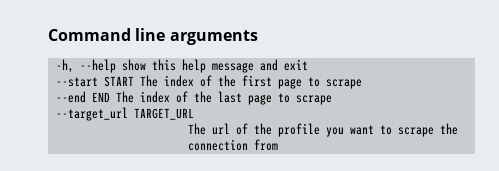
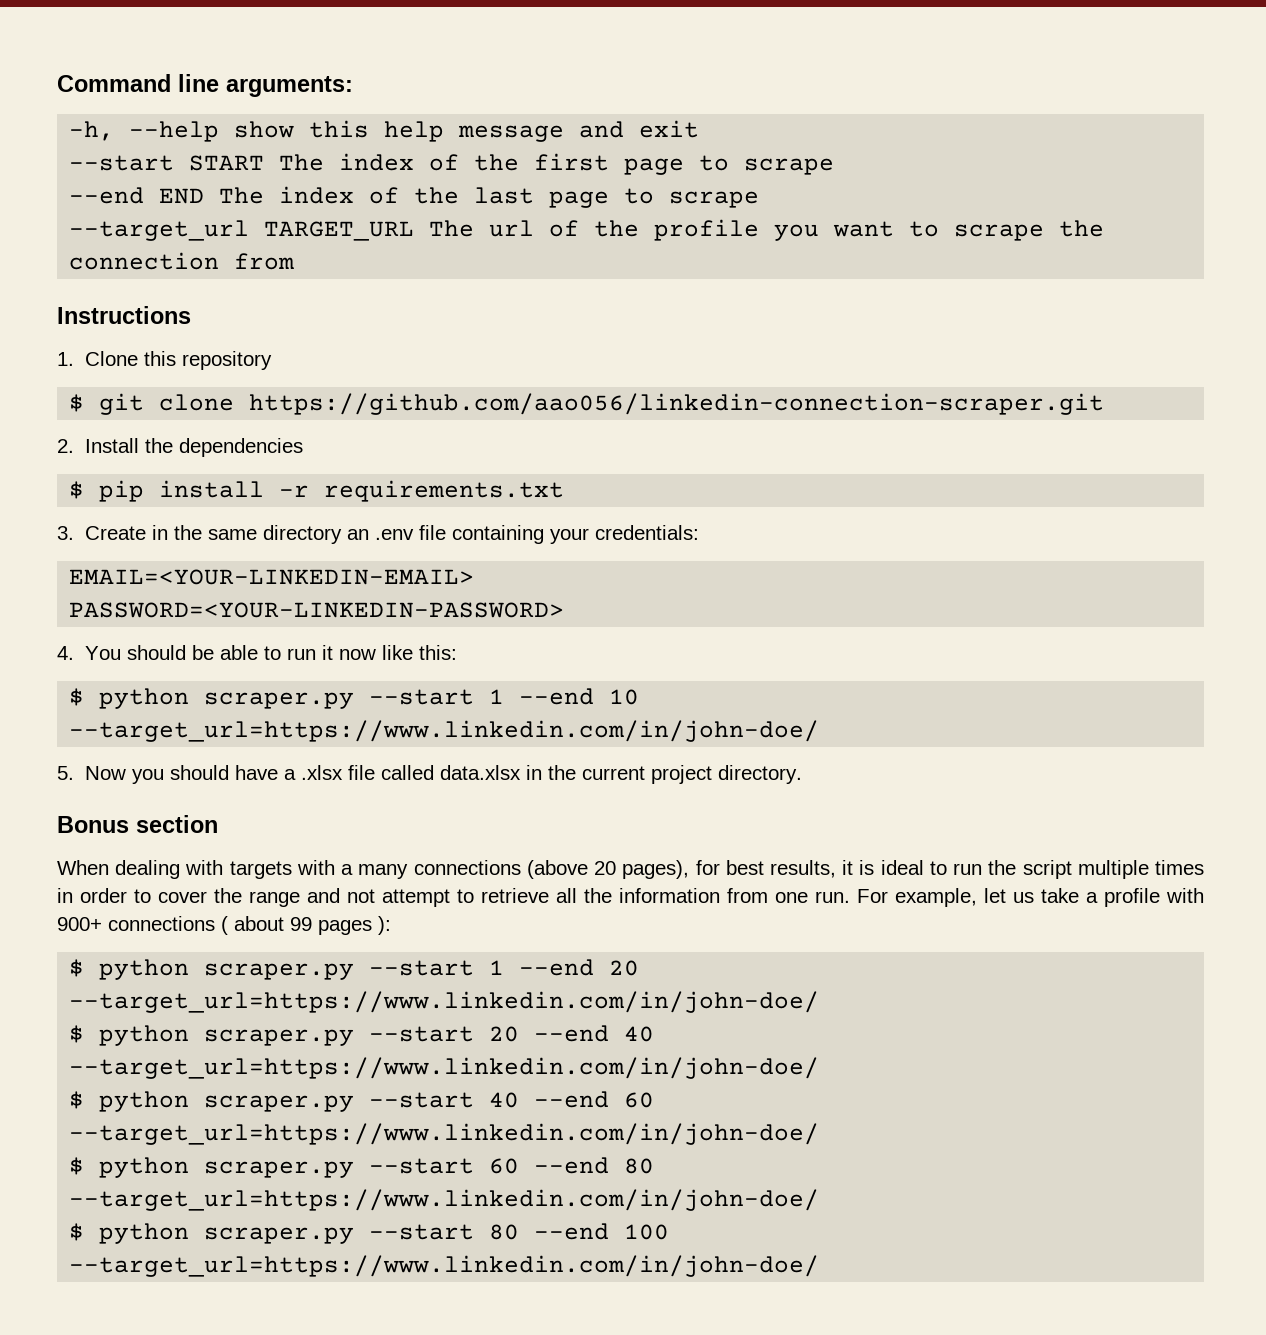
[169,30,258,45] arguments -> [226,76,353,97] arguments:
(195, 114) // -> (415, 231) none
(279, 145) none -> [57,306,191,324] [57,351,272,370] [69,393,1105,415] [57,438,303,457] [69,480,565,502] [57,525,699,544] [69,569,475,585] [69,602,565,618] [57,645,457,660] [69,688,640,709] [69,720,820,742] [57,765,802,784] [57,815,218,833] [57,860,1205,879] [57,888,1204,907] [57,916,391,935] [69,959,640,980] [69,991,820,1013] [69,1025,655,1046] [69,1057,820,1079] [69,1091,655,1112] [69,1123,820,1145] [69,1157,655,1178] [69,1189,820,1211] [69,1223,670,1244] [69,1255,820,1277] // Instructions // 1. Clone this repository // $ git clone https://github.com/aao056/linkedin-connection-scraper.git // 2. Install the dependencies // $ pip install -r requirements.txt // 3. Create in the same directory an .env file containing your credentials: // EMAIL=<YOUR-LINKEDIN-EMAIL> // PASSWORD=<YOUR-LINKEDIN-PASSWORD> // 4. You should be able to run it now like this: // $ python scraper.py --start 1 --end 10 --target_url=https://www.linkedin.com/in/john-doe/ // 5. Now you should have a .xlsx file called data.xlsx in the current project directory. // Bonus section // When dealing with targets with a many connections (above 20 pages), for best results, it is ideal to run the script multiple times in order to cover the range and not attempt to retrieve all the information from one run. For example, let us take a profile with 900+ connections ( about 99 pages ): // $ python scraper.py --start 1 --end 20 --target_url=https://www.linkedin.com/in/john-doe/ // $ python scraper.py --start 20 --end 40 --target_url=https://www.linkedin.com/in/john-doe/ // $ python scraper.py --start 40 --end 60 --target_url=https://www.linkedin.com/in/john-doe/ // $ python scraper.py --start 60 --end 80 --target_url=https://www.linkedin.com/in/john-doe/ // $ python scraper.py --start 80 --end 100 --target_url=https://www.linkedin.com/in/john-doe/

